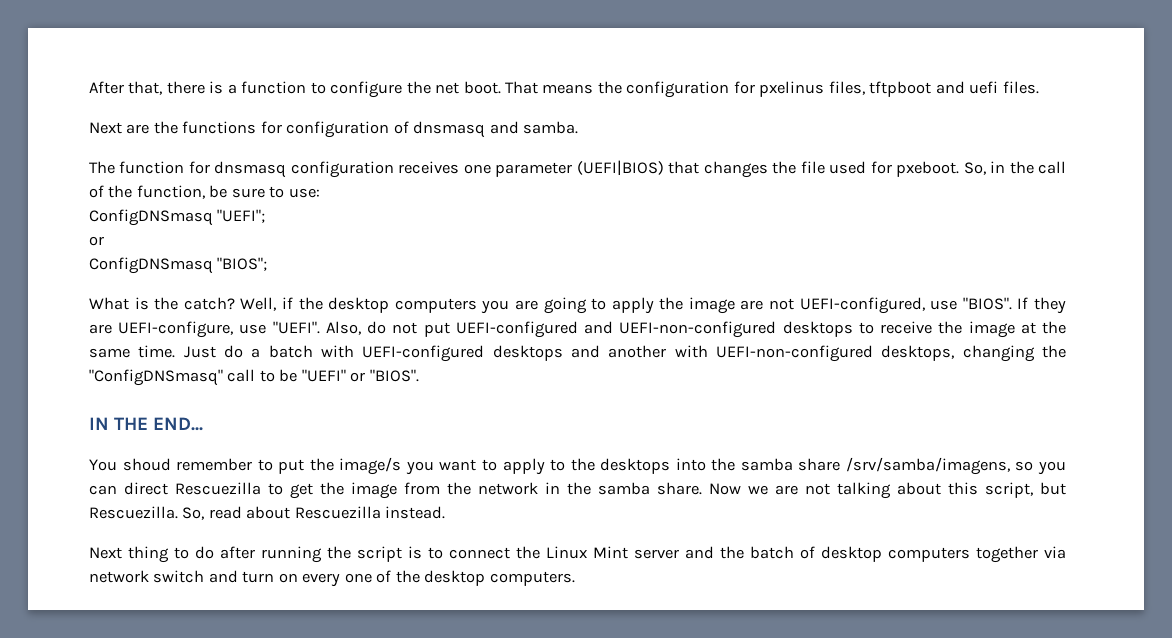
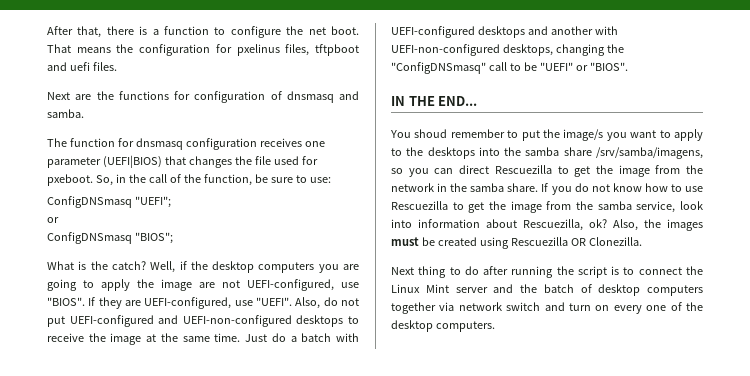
[118,321,234,338] UEFI-configure, -> [144,297,232,309] UEFI-configured,
[709,482,1066,499] [89,506,446,520] Now we are not talking about this script, but Rescuezilla. So, read about Rescuezilla instead. -> [541,183,703,195] [391,201,703,213] [391,219,703,231] [391,237,642,249] If you do not know how to use Rescuezilla to get the image from the samba service, look into information about Rescuezilla, ok? Also, the images must be created using Rescuezilla OR Clonezilla.

